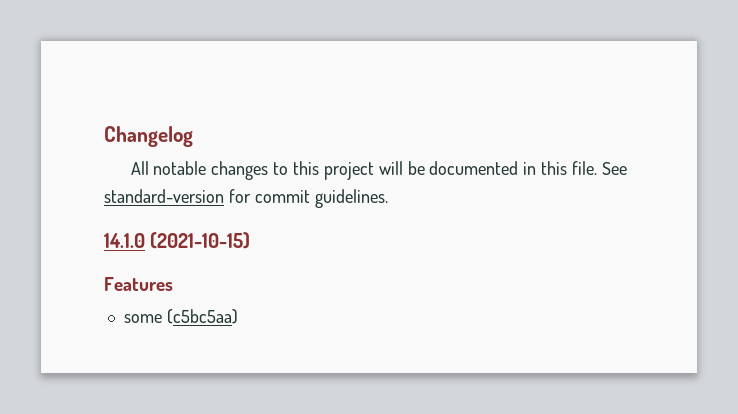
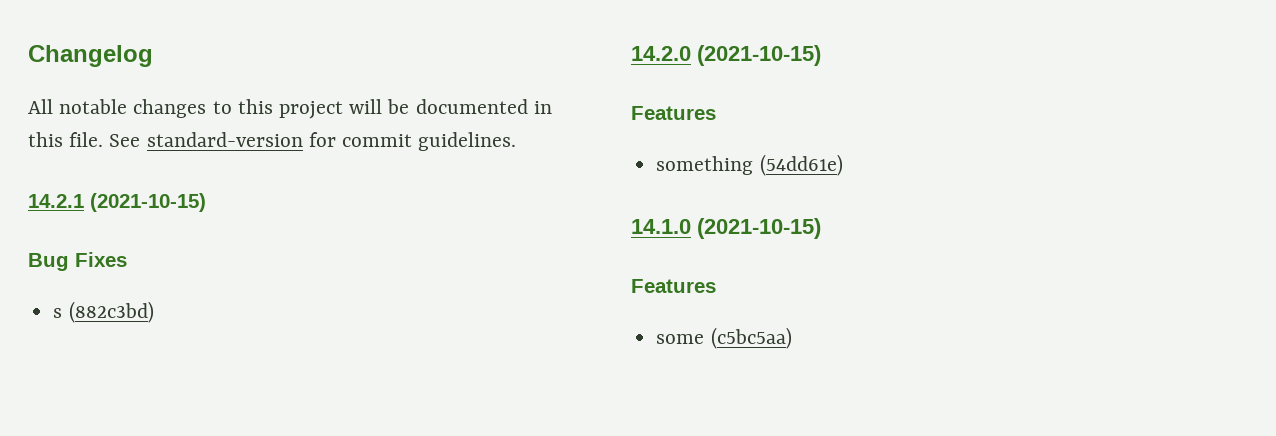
(388, 198) none -> [28,193,206,212] [28,252,127,271] [53,301,154,323] [631,45,821,66] [631,106,716,120] [656,154,843,176] // 14.2.1 (2021-10-15) // Bug Fixes // s (882c3bd) // 14.2.0 (2021-10-15) // Features // something (54dd61e)

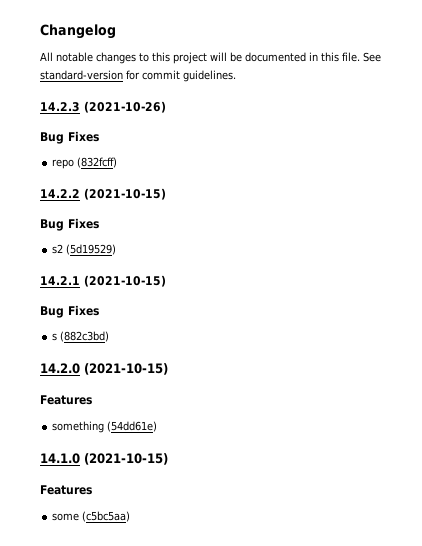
(517, 141) none -> [40,101,166,113] [40,131,99,144] [52,157,118,169] [40,188,166,200] [40,218,99,231] [52,244,117,255] // 14.2.3 (2021-10-26) // Bug Fixes // repo (832fcff) // 14.2.2 (2021-10-15) // Bug Fixes // s2 (5d19529)

